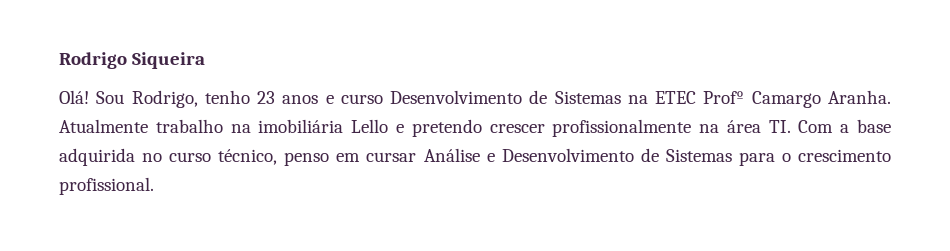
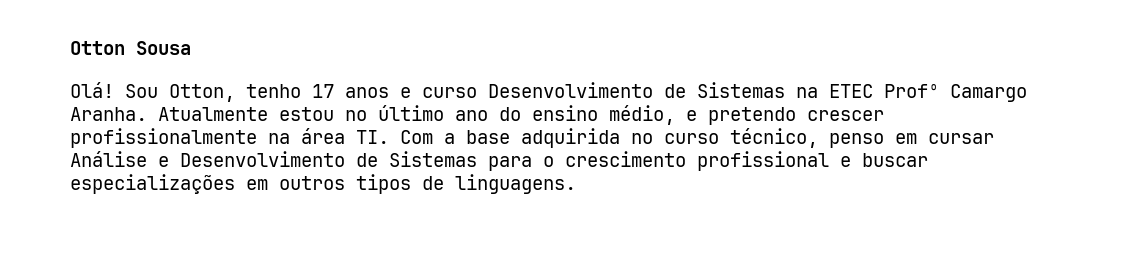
[59,52,206,69] Rodrigo Siqueira -> [70,41,191,55] Otton Sousa
[131,90,276,108] Rodrigo, tenho 23 -> [169,84,334,102] Otton, tenho 17
[155,119,389,133] trabalho na imobiliária Lello -> [279,105,675,125] estou no último ano do ensino médio,
[59,177,154,195] profissional. -> [697,151,928,171] [70,174,576,194] profissional e buscar especializações em outros tipos de linguagens.

